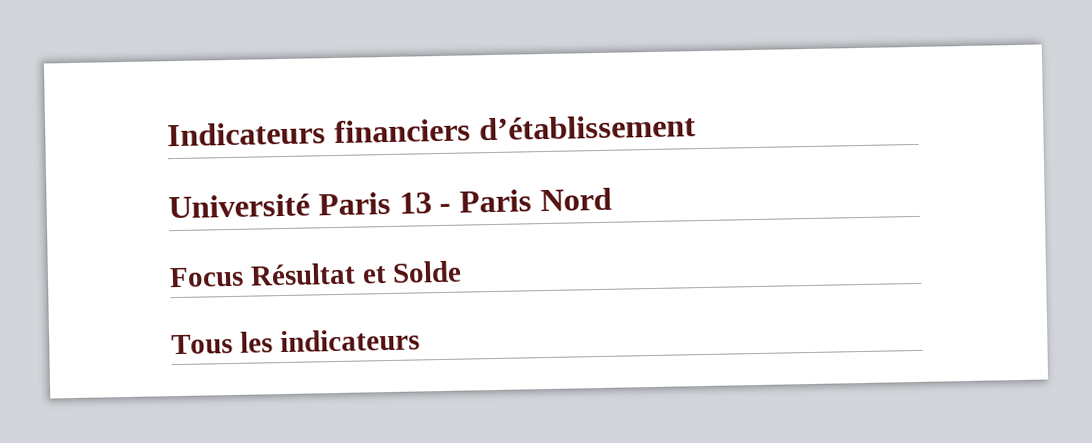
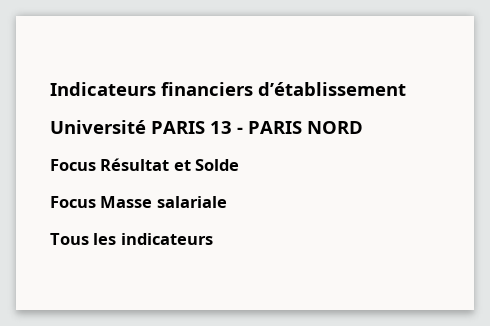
[317,191,391,216] Paris -> [151,121,205,134] PARIS
[459,187,612,213] Paris Nord -> [248,121,363,134] PARIS NORD
(463, 271) none -> [50,196,227,208] // Focus Masse salariale

